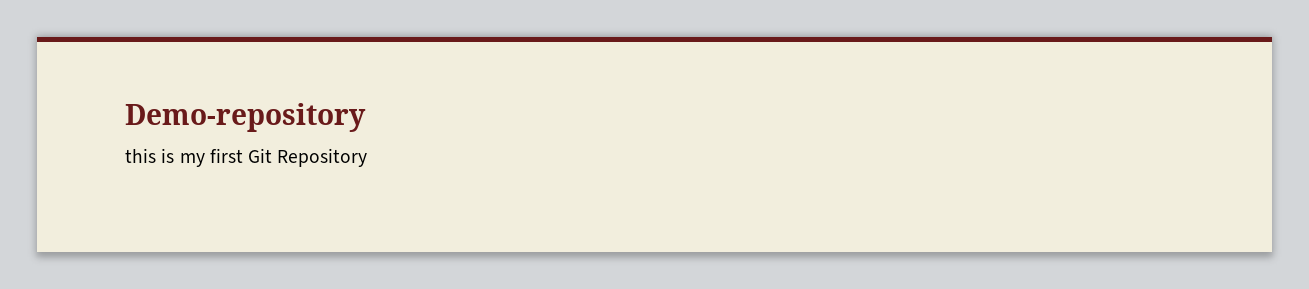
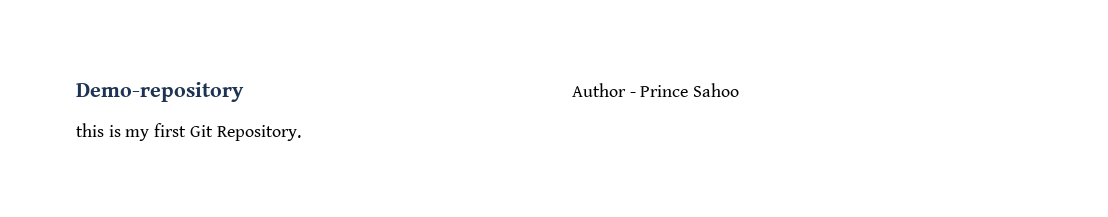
[277,148,368,167] Repository -> [216,125,301,141] [572,83,740,97] Repository. // Author - Prince Sahoo

